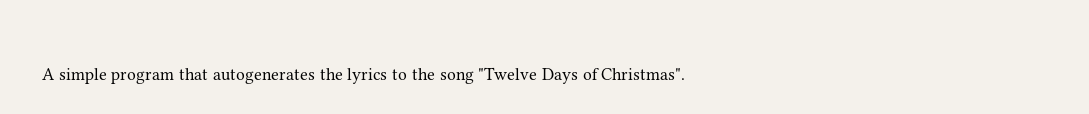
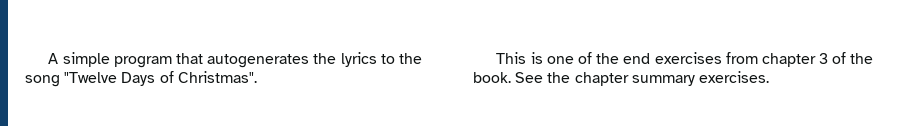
(686, 74) none -> [496,52,874,67] [473,71,769,86] // This is one of the end exercises from chapter 3 of the book. See the chapter summary exercises.

